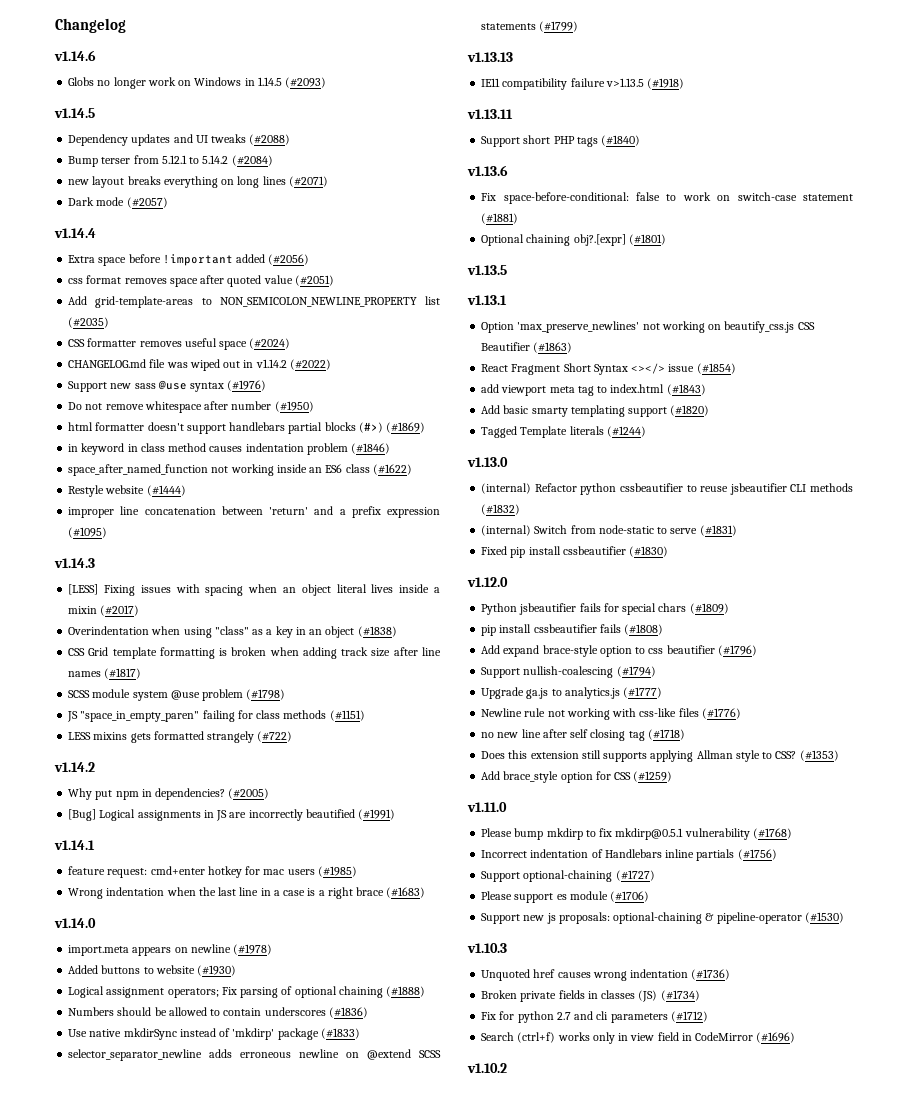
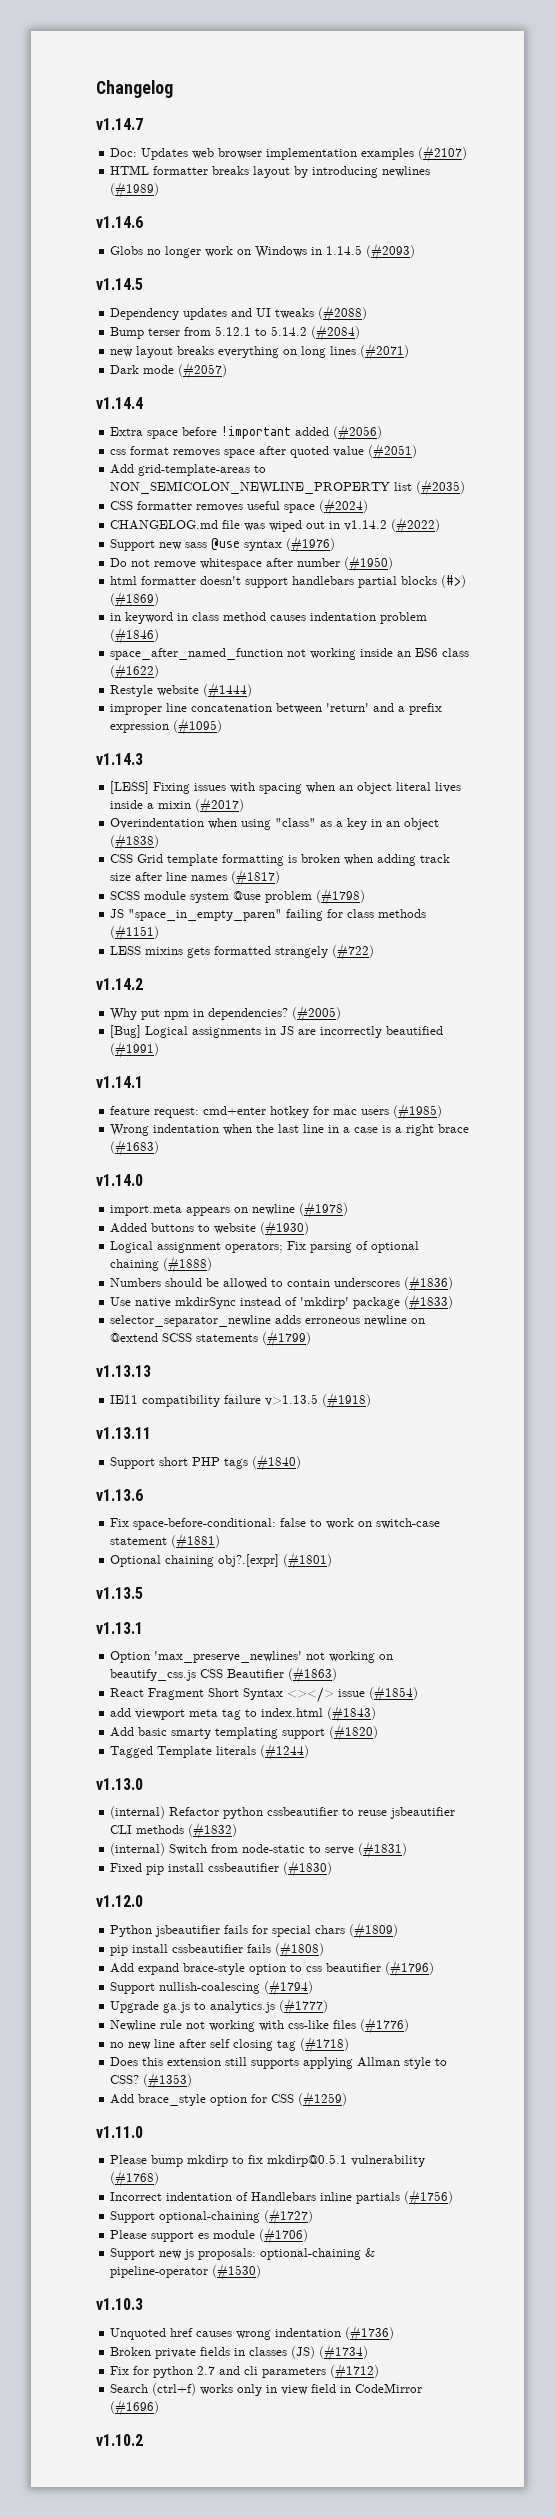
(126, 25) none -> [96,118,143,130] [110,145,468,162] [110,165,431,178] [110,181,160,198] // v1.14.7 // Doc: Updates web browser implementation examples (#2107) // HTML formatter breaks layout by introducing newlines (#1989)

